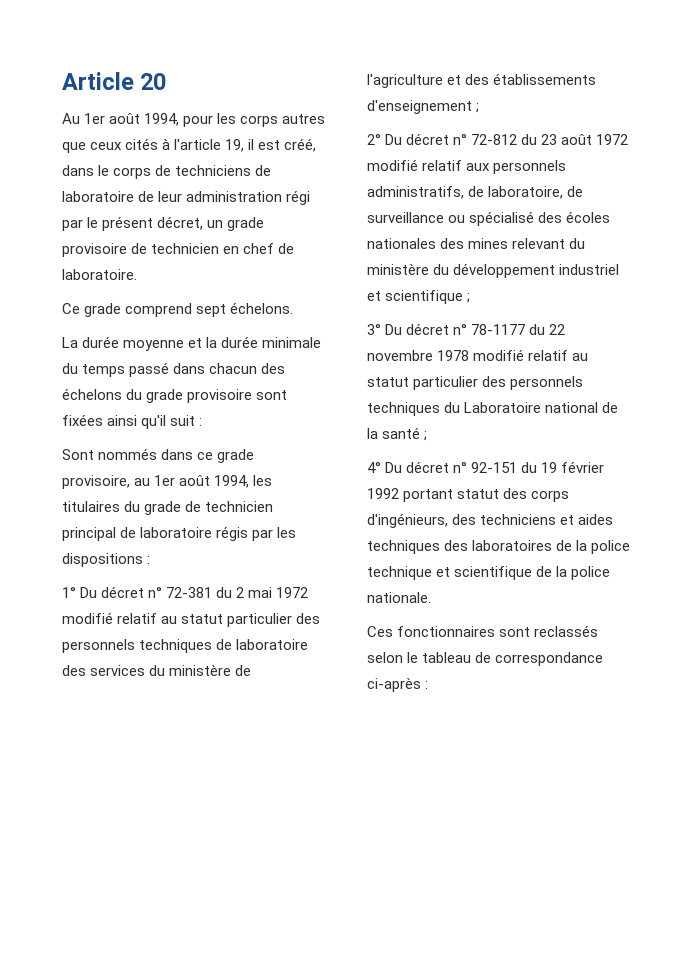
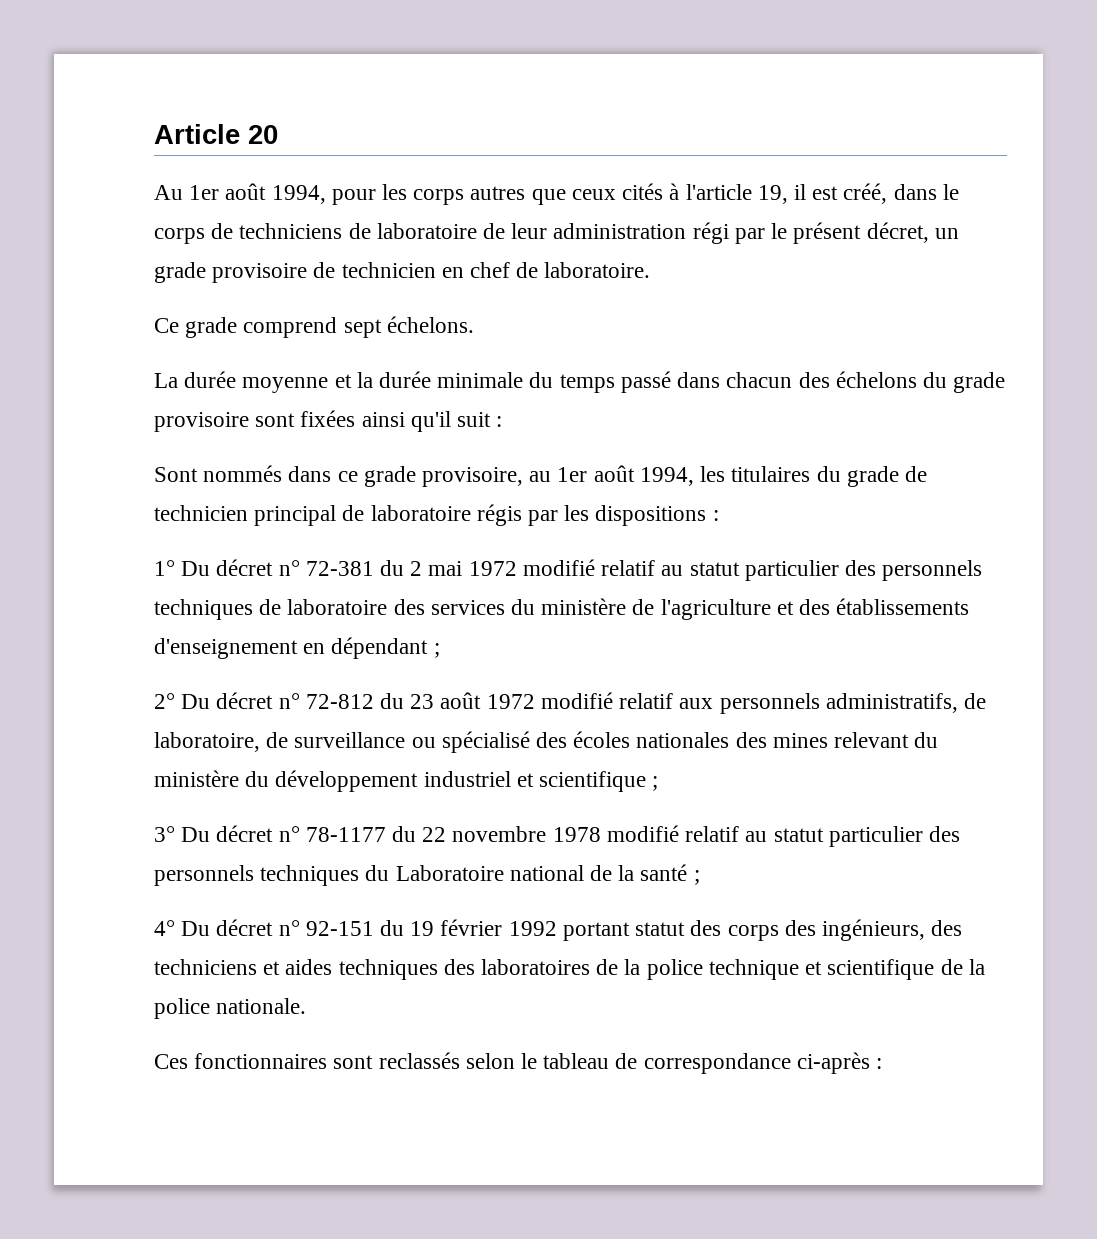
(472, 107) none -> [303,637,429,659] en dépendant
[367,513,448,528] d'ingénieurs, -> [784,919,925,941] des ingénieurs,

